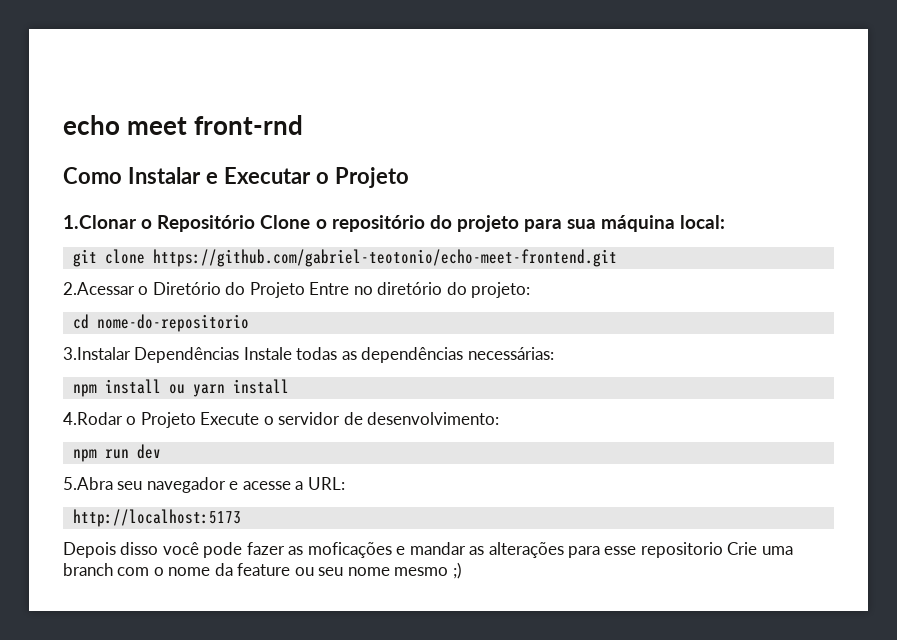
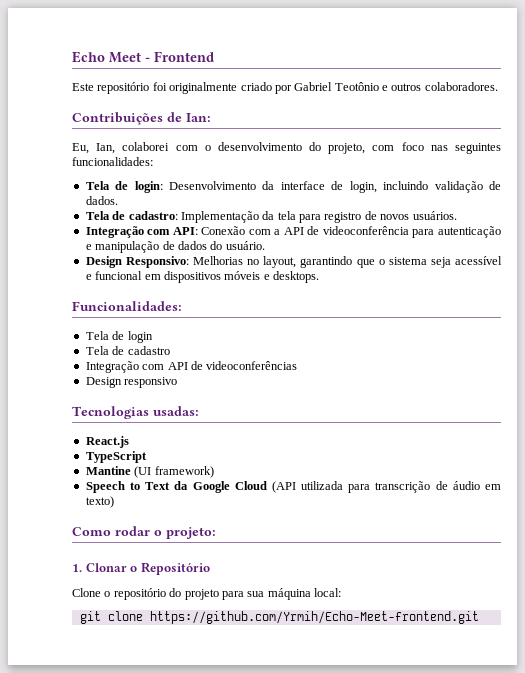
[63,115,304,135] [63,167,409,188] [63,215,137,229] echo meet front-rnd // Como Instalar e Executar o Projeto // 1.Clonar -> [72,51,214,63] [72,82,498,94] [72,112,211,125] [72,142,501,154] [72,157,153,166] [85,181,502,193] [85,196,118,205] [85,211,457,223] [85,226,501,238] [85,241,265,253] [85,256,502,268] [85,271,319,283] [72,301,182,311] [85,331,153,343] [85,346,170,355] [85,361,298,373] [85,377,178,388] [72,406,199,419] [85,436,129,448] [85,451,147,463] [85,466,214,478] [85,481,501,493] [85,496,114,508] [72,526,216,539] [72,563,127,572] Echo Meet - Frontend // Este repositório foi originalmente criado por Gabriel Teotônio e outros colaboradores. // Contribuições de Ian: // Eu, Ian, colaborei com o desenvolvimento do projeto, com foco nas seguintes funcionalidades: // Tela de login: Desenvolvimento da interface de login, incluindo validação de dados. // Tela de cadastro: Implementação da tela para registro de novos usuários. // Integração com API: Conexão com a API de videoconferência para autenticação e manipulação de dados do usuário. // Design Responsivo: Melhorias no layout, garantindo que o sistema seja acessível e funcional em dispositivos móveis e desktops. // Funcionalidades: // Tela de login // Tela de cadastro // Integração com API de videoconferências // Design responsivo // Tecnologias usadas: // React.js // TypeScript // Mantine (UI framework) // Speech to Text da Google Cloud (API utilizada para transcrição de áudio em texto) // Como rodar o projeto: // 1. Clonar
(256, 223) none -> (210, 568) //
[152,249,617,267] [63,282,531,298] [72,314,249,332] [63,347,554,363] [72,379,289,397] [63,412,500,428] [72,444,161,462] [63,477,345,493] [72,509,241,527] [63,542,793,558] [63,562,462,579] https://github.com/gabriel-teotonio/echo-meet-frontend.git // 2.Acessar o Diretório do Projeto Entre no diretório do projeto: // cd nome-do-repositorio // 3.Instalar Dependências Instale todas as dependências necessárias: // npm install ou yarn install // 4.Rodar o Projeto Execute o servidor de desenvolvimento: // npm run dev // 5.Abra seu navegador e acesse a URL: // http://localhost:5173 // Depois disso você pode fazer as moficações e mandar as alterações para esse repositorio Crie uma branch com o nome da feature ou seu nome mesmo ;) -> [149,611,479,624] https://github.com/Yrmih/Echo-Meet-frontend.git

